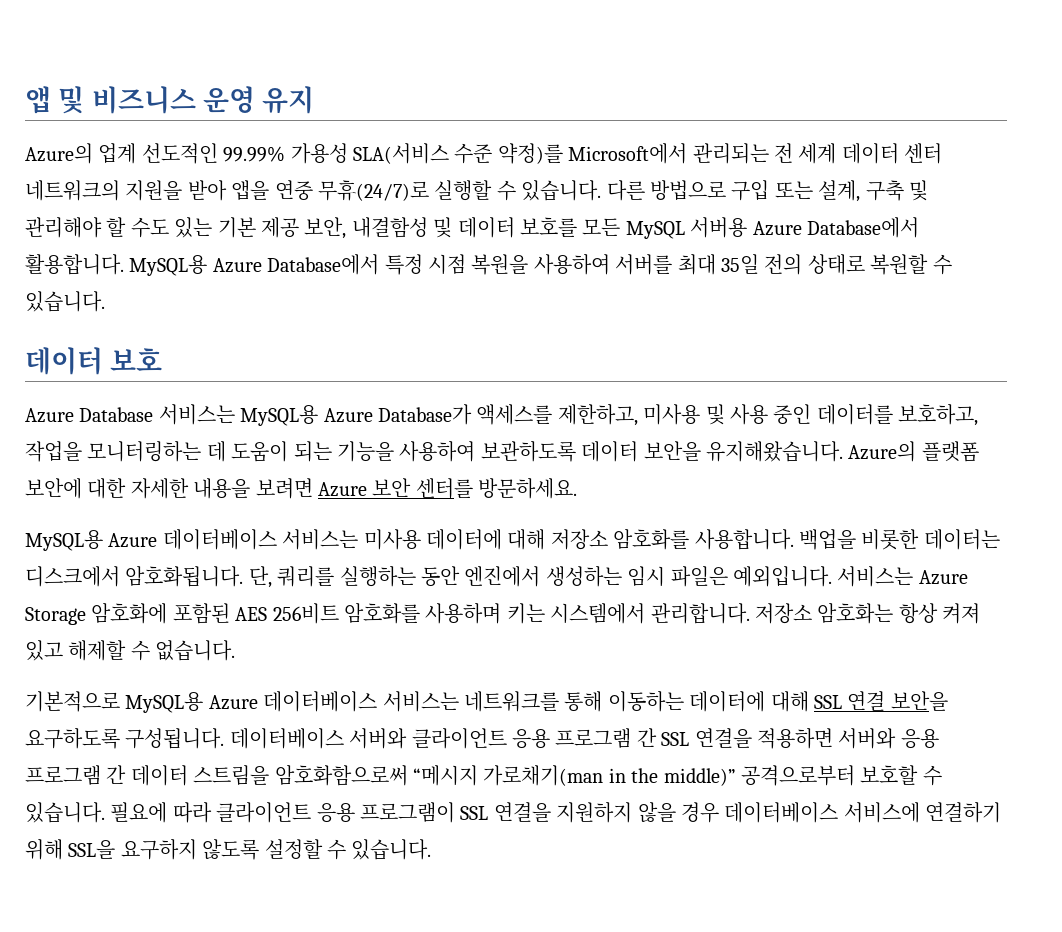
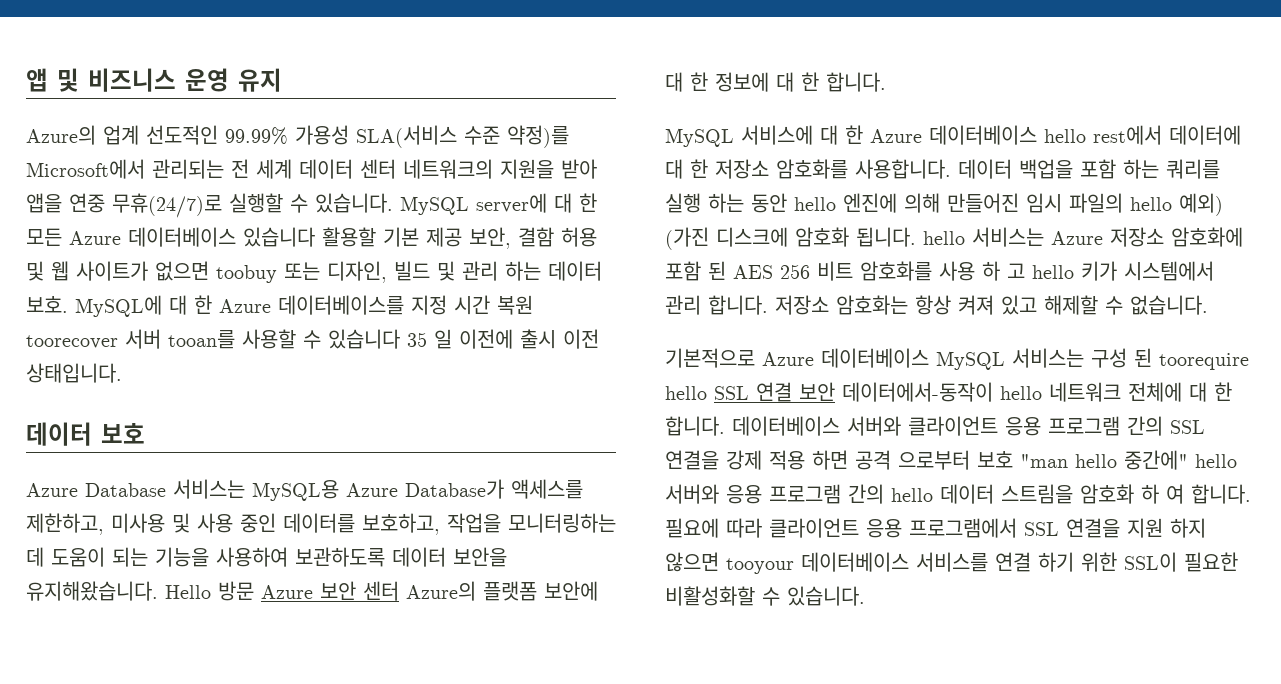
[606,180,928,202] [25,217,919,239] [25,254,952,276] [25,291,105,312] 다른 방법으로 구입 또는 설계, 구축 및 관리해야 할 수도 있는 기본 제공 보안, 내결함성 및 데이터 보호를 모든 MySQL 서버용 Azure Database에서 활용합니다. MySQL용 Azure Database에서 특정 시점 복원을 사용하여 서버를 최대 35일 전의 상태로 복원할 수 있습니다. -> [400,193,597,215] [26,227,597,249] [26,261,602,283] [26,295,533,317] [26,329,599,349] [26,363,122,383] MySQL server에 대 한 모든 Azure 데이터베이스 있습니다 활용할 기본 제공 보안, 결함 허용 및 웹 사이트가 없으면 toobuy 또는 디자인, 빌드 및 관리 하는 데이터 보호. MySQL에 대 한 Azure 데이터베이스를 지정 시간 복원 toorecover 서버 tooan를 사용할 수 있습니다 35 일 이전에 출시 이전 상태입니다.
[848,441,979,462] [25,478,578,499] [25,528,1000,551] [25,565,968,588] [25,602,750,625] Azure의 플랫폼 보안에 대한 자세한 내용을 보려면 Azure 보안 센터를 방문하세요. // MySQL용 Azure 데이터베이스 서비스는 미사용 데이터에 대해 저장소 암호화를 사용합니다. 백업을 비롯한 데이터는 디스크에서 암호화됩니다. 단, 쿼리를 실행하는 동안 엔진에서 생성하는 임시 파일은 예외입니다. 서비스는 Azure Storage 암호화에 포함된 AES 256비트 암호화를 사용하며 키는 시스템에서 관리합니다. -> [165,581,598,601] [665,72,886,92] [665,125,1241,147] [665,159,1220,179] [665,193,1223,216] [665,227,1243,250] [665,261,1214,281] [665,295,768,315] Hello 방문 Azure 보안 센터 Azure의 플랫폼 보안에 대 한 정보에 대 한 합니다. // MySQL 서비스에 대 한 Azure 데이터베이스 hello rest에서 데이터에 대 한 저장소 암호화를 사용합니다. 데이터 백업을 포함 하는 쿼리를 실행 하는 동안 hello 엔진에 의해 만들어진 임시 파일의 hello 예외) (가진 디스크에 암호화 됩니다. hello 서비스는 Azure 저장소 암호화에 포함 된 AES 256 비트 암호화를 사용 하 고 hello 키가 시스템에서 관리 합니다.
[125,691,948,713] [25,728,225,749] MySQL용 Azure 데이터베이스 서비스는 네트워크를 통해 이동하는 데이터에 대해 SSL 연결 보안을 요구하도록 구성됩니다. -> [762,348,1249,370] [665,382,1232,402] [665,416,725,436] Azure 데이터베이스 MySQL 서비스는 구성 된 toorequire hello SSL 연결 보안 데이터에서-동작이 hello 네트워크 전체에 대 한 합니다.
[636,728,939,749] [25,764,942,786] [25,802,105,823] 간 SSL 연결을 적용하면 서버와 응용 프로그램 간 데이터 스트림을 암호화함으로써 “메시지 가로채기(man in the middle)” 공격으로부터 보호할 수 있습니다. -> [1127,416,1205,436] [665,450,1237,470] [665,484,1251,504] 간의 SSL 연결을 강제 적용 하면 공격 으로부터 보호 "man hello 중간에" hello 서버와 응용 프로그램 간의 hello 데이터 스트림을 암호화 하 여 합니다.
[360,802,1002,823] [25,839,323,860] 프로그램이 SSL 연결을 지원하지 않을 경우 데이터베이스 서비스에 연결하기 위해 SSL을 요구하지 않도록 설정할 -> [909,518,1206,538] [665,552,1238,574] [665,586,755,606] 프로그램에서 SSL 연결을 지원 하지 않으면 tooyour 데이터베이스 서비스를 연결 하기 위한 SSL이 필요한 비활성화할

